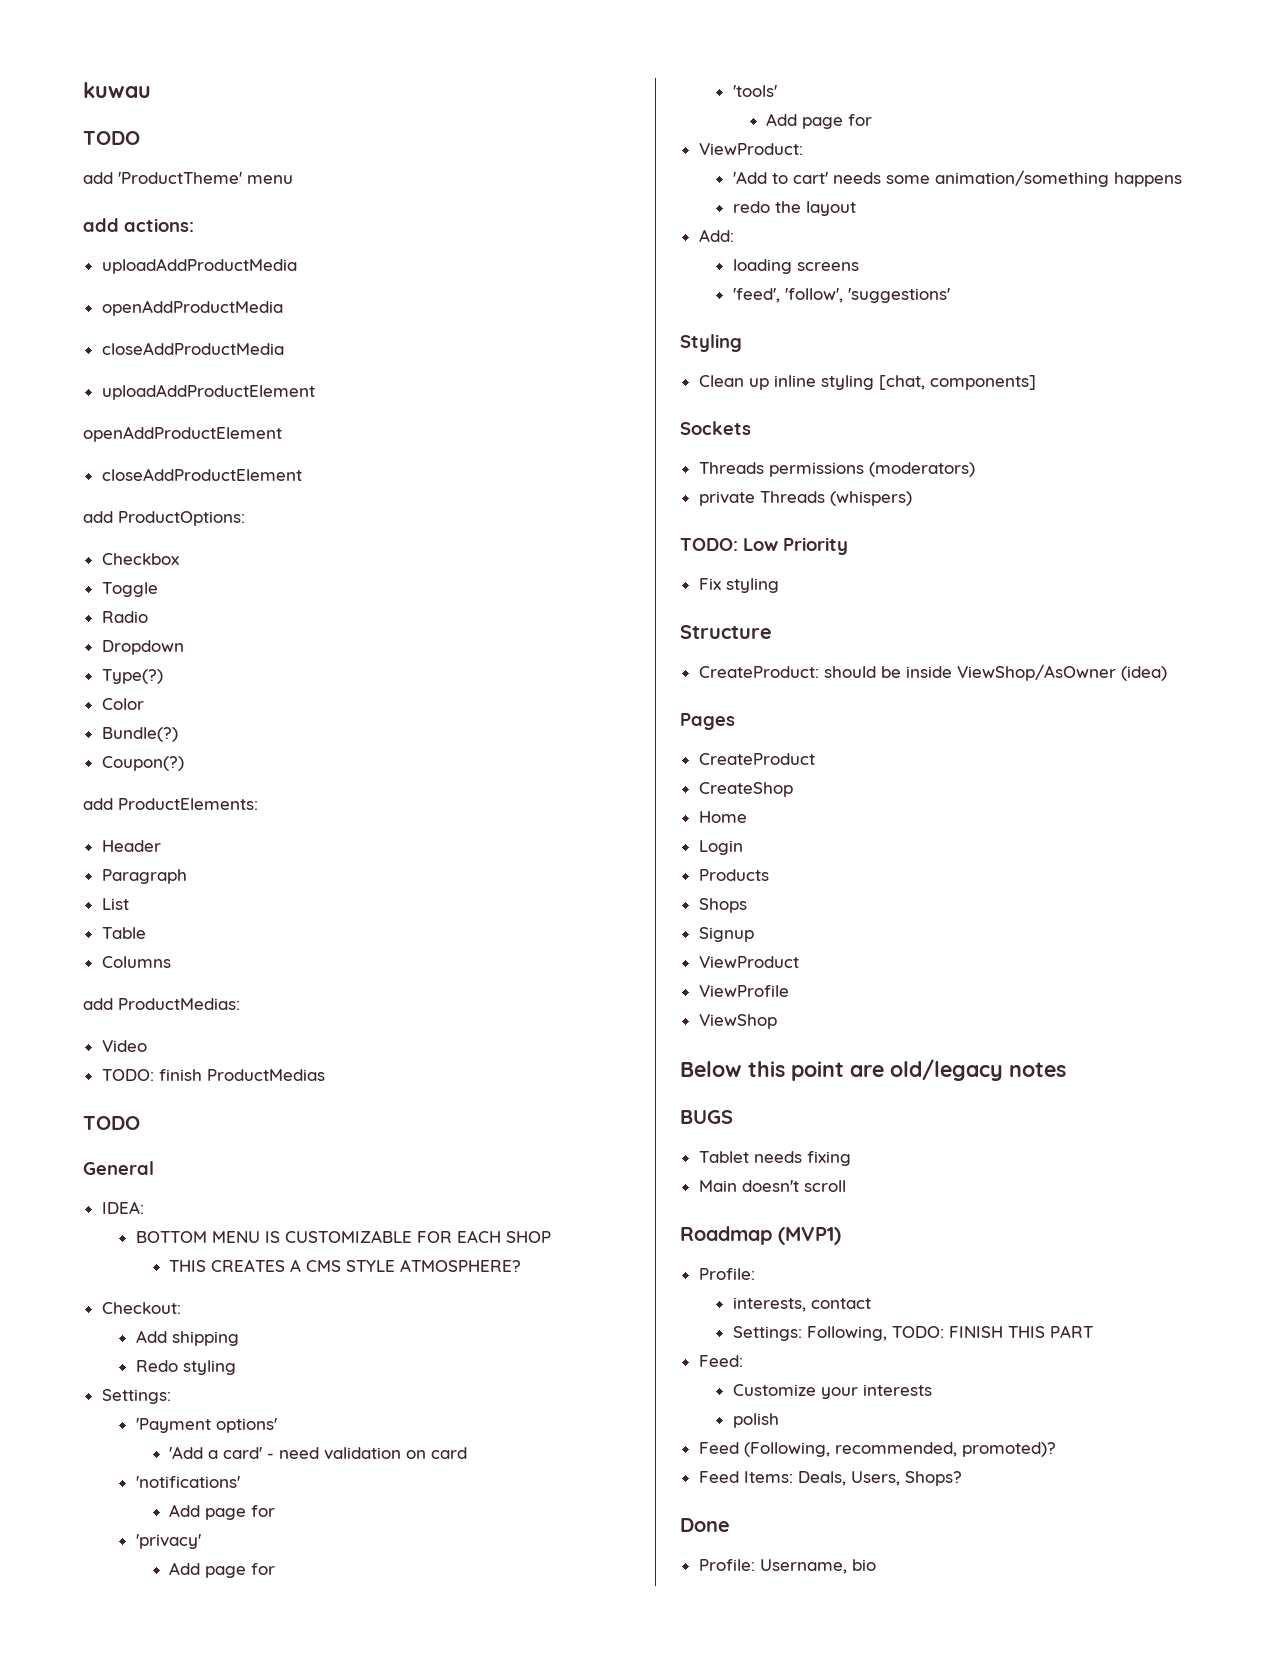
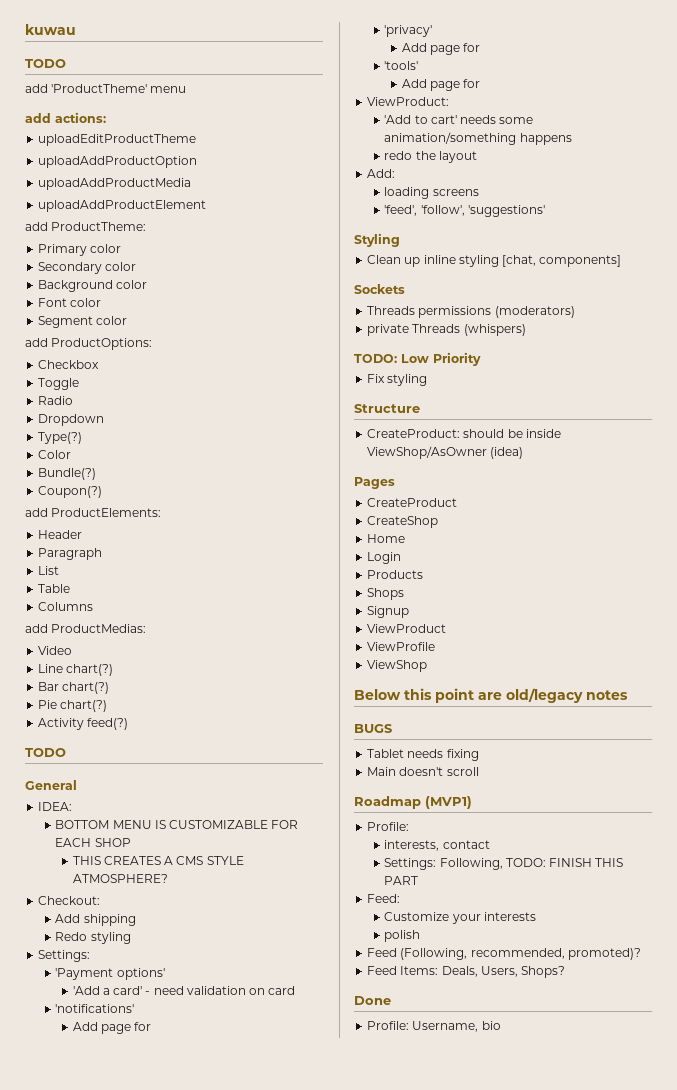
(194, 225) none -> [38,134,197,146] [38,156,198,168] // uploadEditProductTheme // uploadAddProductOption
[101,300,283,316] [101,342,284,355] // openAddProductMedia // closeAddProductMedia -> (192, 184) none
[83,426,282,442] [101,468,302,481] openAddProductElement // closeAddProductElement -> [25,222,147,231] [38,244,122,256] [38,262,137,274] [38,280,148,292] [38,298,102,307] [38,316,128,328] add ProductTheme: // Primary color // Secondary color // Background color // Font color // Segment color
[101,1069,325,1081] TODO: finish ProductMedias -> [38,664,114,676] [38,682,110,694] [38,700,108,712] [38,718,129,730] Line chart(?) // Bar chart(?) // Pie chart(?) // Activity feed(?)

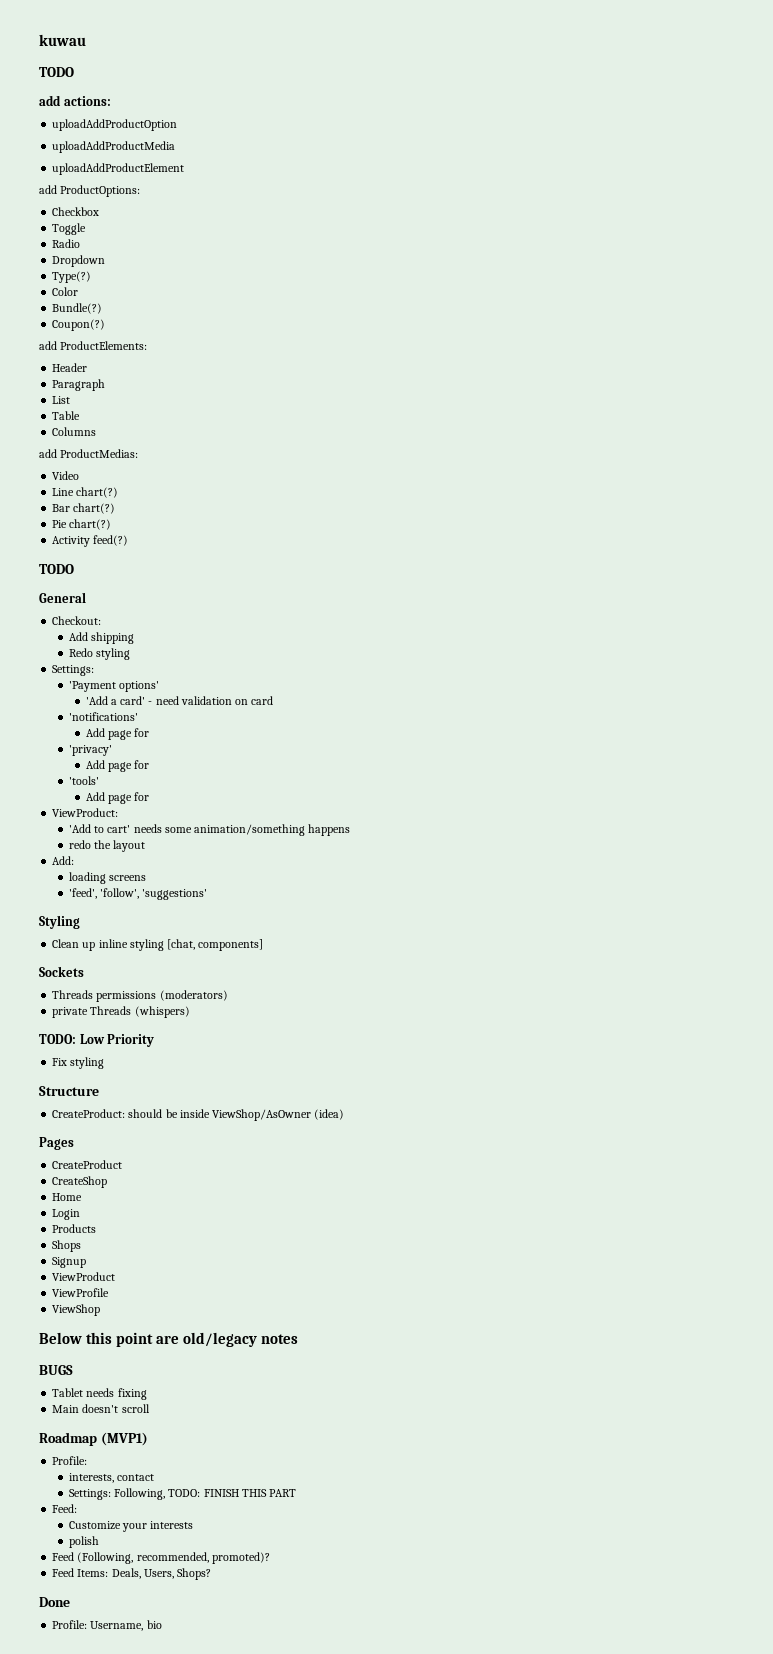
[25,84,187,93] // add 'ProductTheme' menu -> (74, 72) none
[38,134,197,146] // uploadEditProductTheme -> (111, 101) none
[25,222,147,231] [38,244,122,256] [38,262,137,274] [38,280,148,292] [38,298,102,307] [38,316,128,328] // add ProductTheme: // Primary color // Secondary color // Background color // Font color // Segment color -> (185, 169) none
[38,802,73,811] [55,820,299,829] [55,838,131,847] [72,856,244,865] [72,874,168,883] // IDEA: // BOTTOM MENU IS CUSTOMIZABLE FOR EACH SHOP // THIS CREATES A CMS STYLE ATMOSPHERE? -> (86, 597) none

